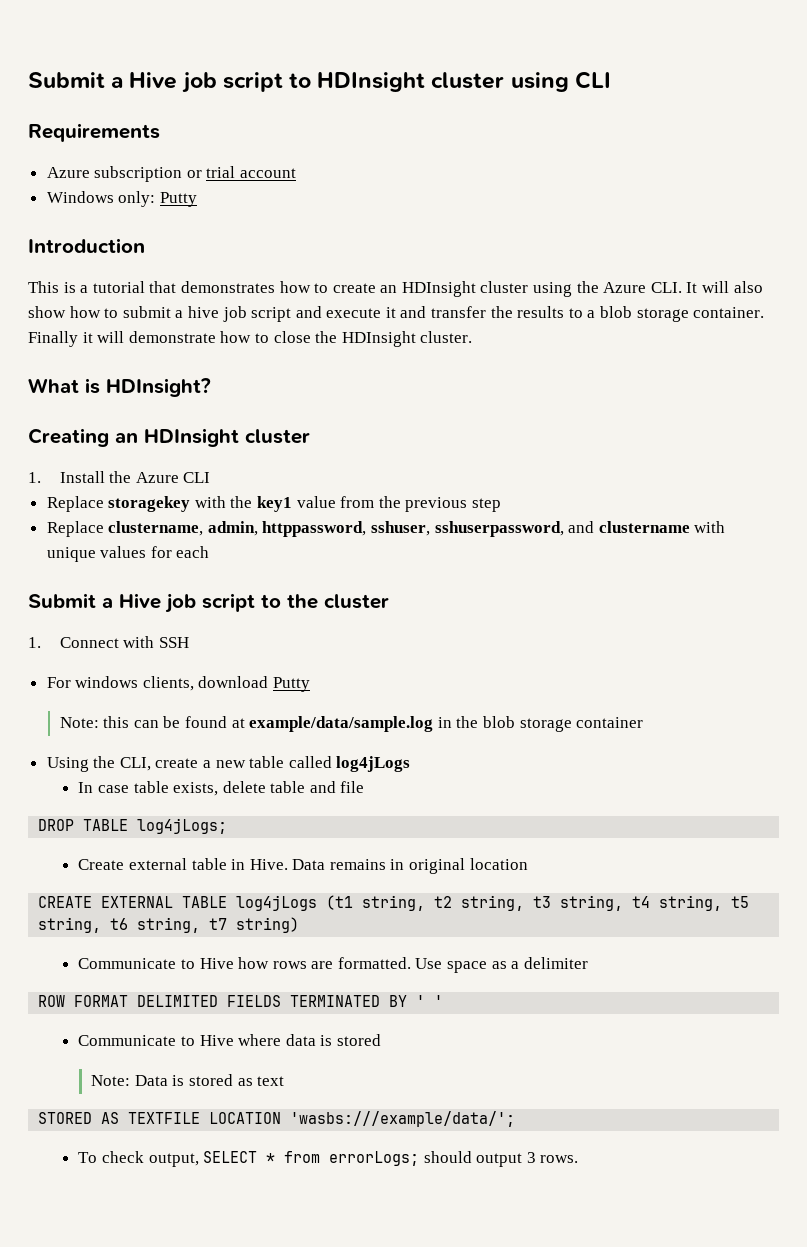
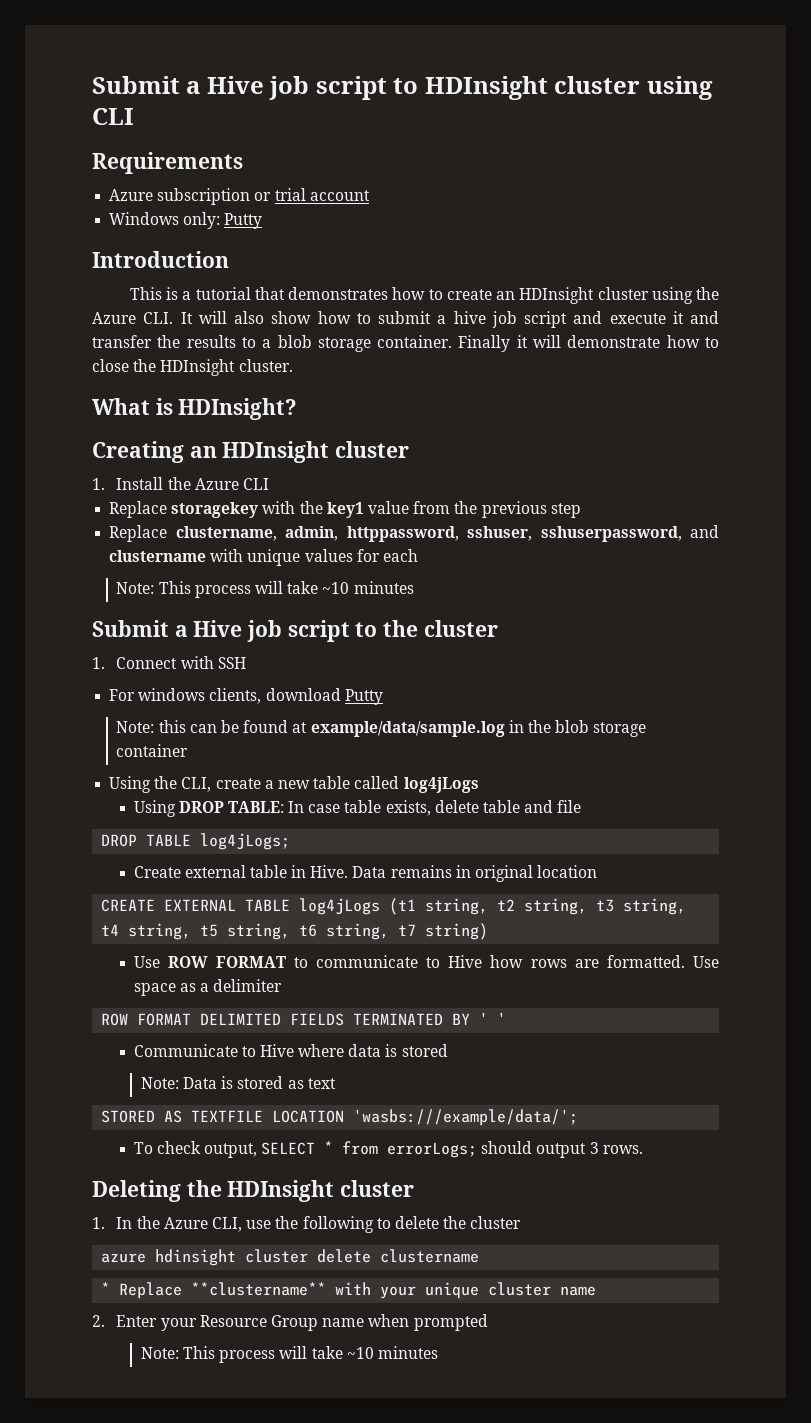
(210, 552) none -> [116,581,414,598] // Note: This process will take ~10 minutes
(411, 764) none -> [133,800,284,817] Using DROP TABLE:
[78,958,177,969] Communicate -> [133,955,419,968] Use ROW FORMAT to communicate
(579, 1159) none -> [92,1180,415,1202] [92,1216,522,1233] [101,1249,480,1266] [101,1282,597,1299] [92,1314,488,1331] [140,1346,439,1363] // Deleting the HDInsight cluster // 1. In the Azure CLI, use the following to delete the cluster // azure hdinsight cluster delete clustername // * Replace **clustername** with your unique cluster name // 2. Enter your Resource Group name when prompted // Note: This process will take ~10 minutes

